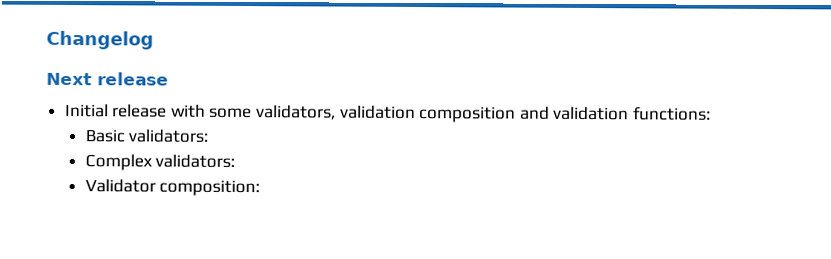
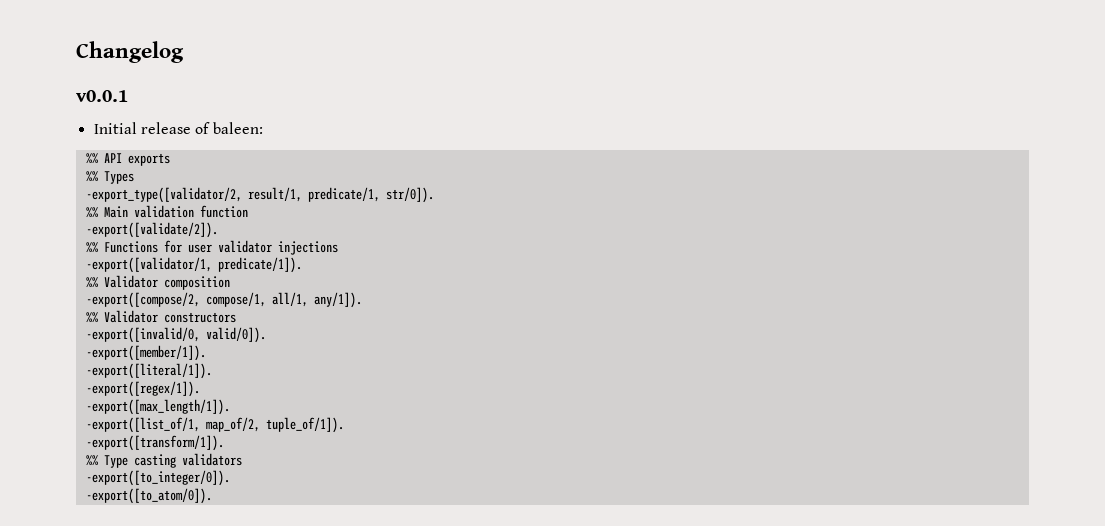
[46,72,169,86] Next release -> [76,90,128,102] v0.0.1
[170,104,712,123] [84,129,209,143] [84,154,236,171] [84,179,261,197] with some validators, validation composition and validation functions: // Basic validators: // Complex validators: // Validator composition: -> [195,122,263,134] [85,153,170,166] [85,171,134,184] [85,187,434,203] [85,205,248,218] [85,222,218,238] [85,240,338,255] [85,257,302,273] [85,275,230,290] [85,292,362,308] [85,310,236,323] [85,327,266,343] [85,345,206,361] [85,363,212,379] [85,381,200,397] [85,399,230,415] [85,417,344,433] [85,435,224,451] [85,453,242,468] [85,470,230,486] [85,488,212,504] of baleen: // %% API exports // %% Types // -export_type([validator/2, result/1, predicate/1, str/0]). // %% Main validation function // -export([validate/2]). // %% Functions for user validator injections // -export([validator/1, predicate/1]). // %% Validator composition // -export([compose/2, compose/1, all/1, any/1]). // %% Validator constructors // -export([invalid/0, valid/0]). // -export([member/1]). // -export([literal/1]). // -export([regex/1]). // -export([max_length/1]). // -export([list_of/1, map_of/2, tuple_of/1]). // -export([transform/1]). // %% Type casting validators // -export([to_integer/0]). // -export([to_atom/0]).

